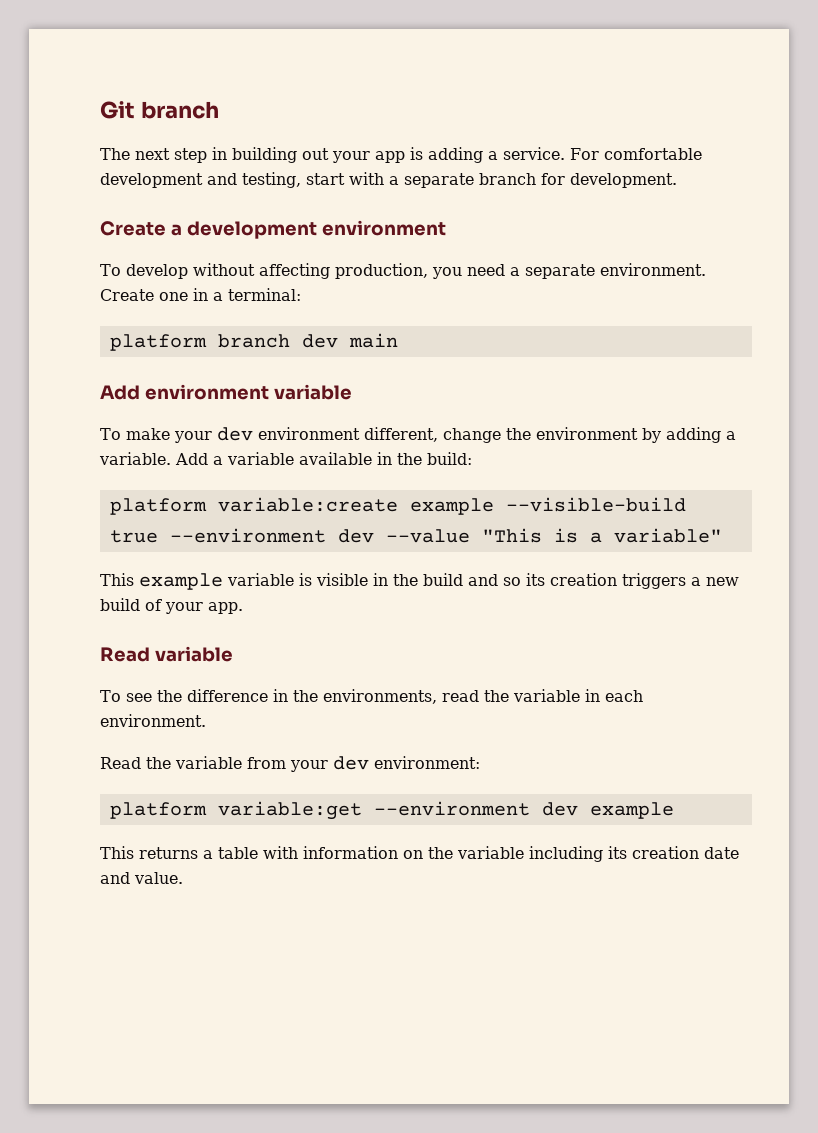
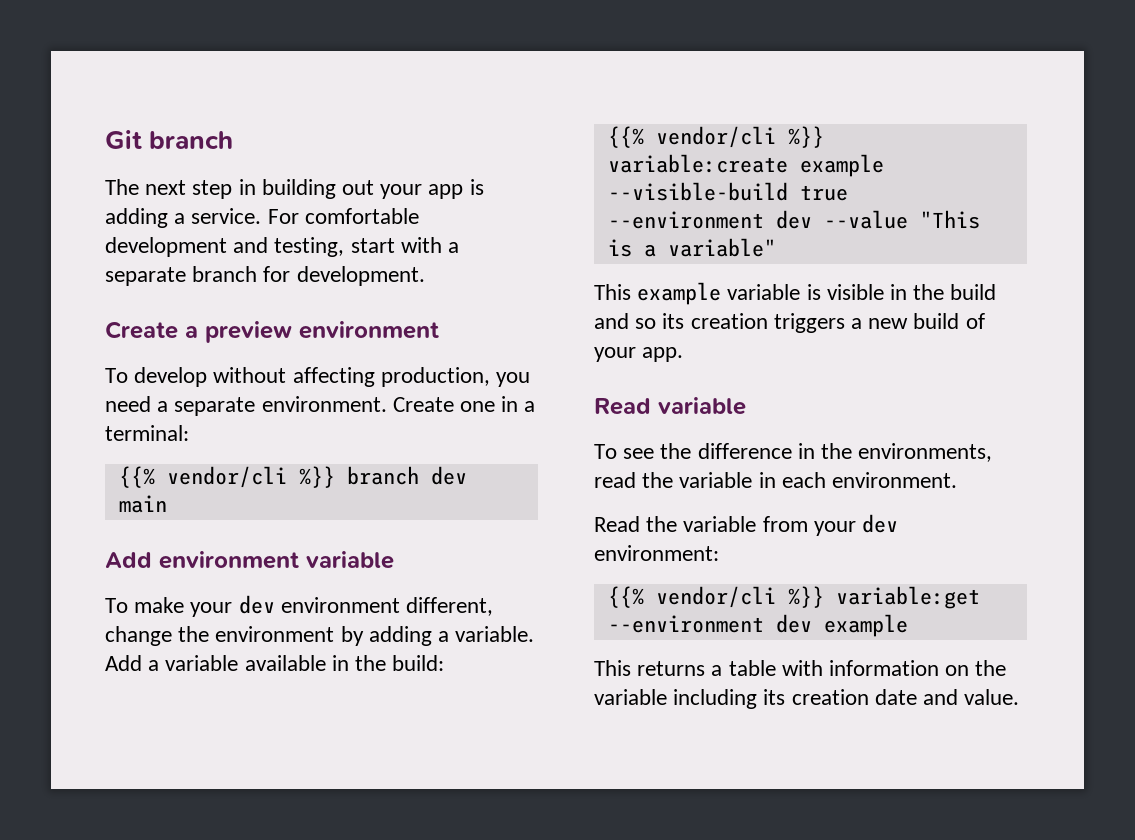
[186,221,317,239] development -> [205,321,292,343] preview
[109,334,207,351] platform -> [118,466,335,488] {{% vendor/cli %}}
[109,498,207,515] platform -> [607,126,824,148] {{% vendor/cli %}}
[109,802,207,819] platform -> [607,586,824,608] {{% vendor/cli %}}

